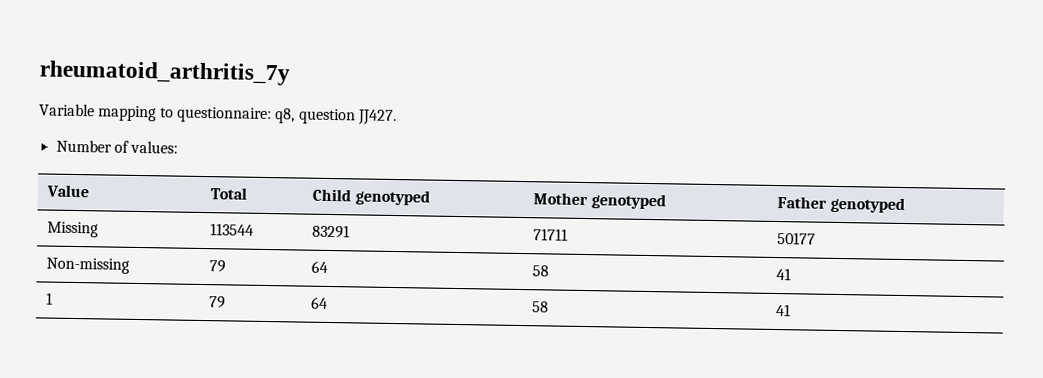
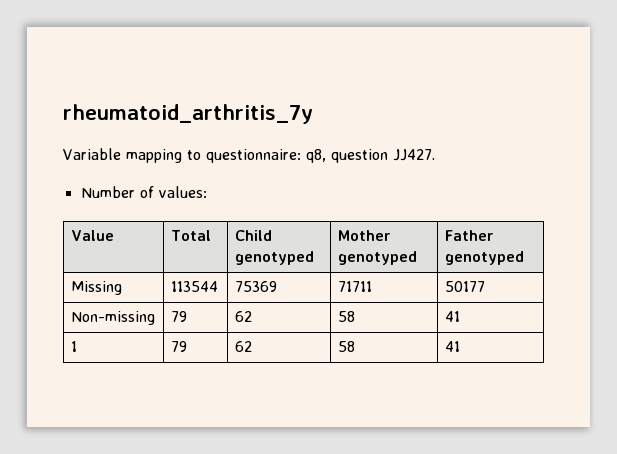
[312,224,351,239] 83291 -> [234,281,277,292] 75369
[311,260,329,273] 64 -> [234,311,252,322] 62
[311,296,329,309] 64 -> [234,341,252,352] 62

